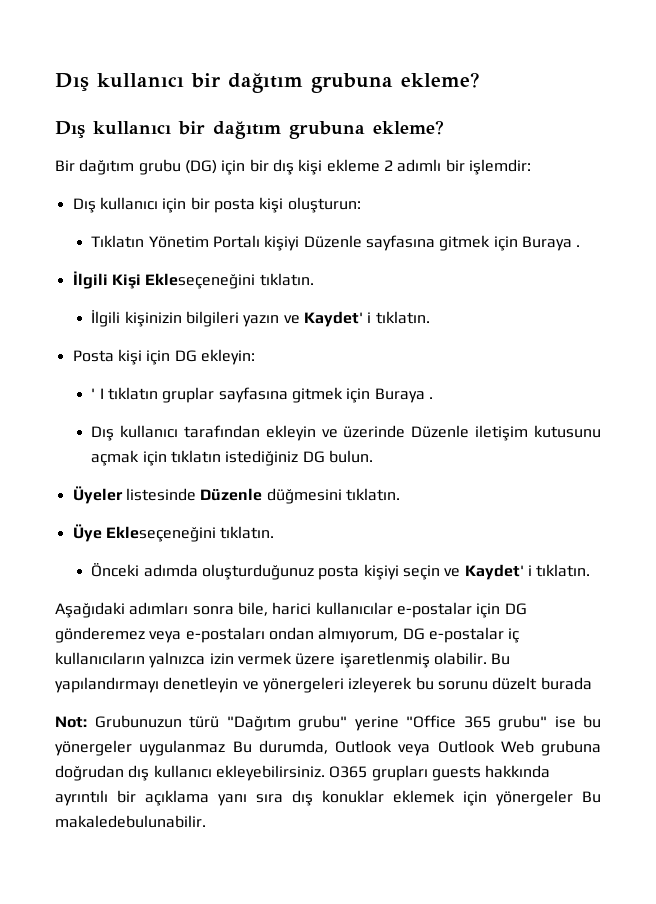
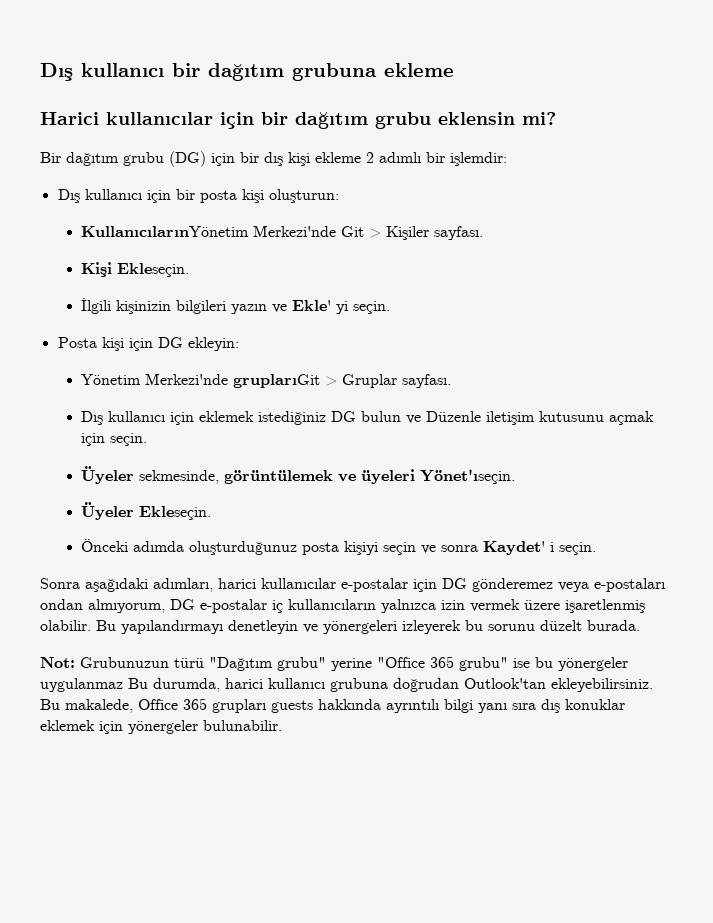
[55,72,480,93] [55,120,444,139] Dış kullanıcı bir dağıtım grubuna ekleme? // Dış kullanıcı bir dağıtım grubuna ekleme? -> [40,63,454,81] [40,112,556,129] Dış kullanıcı bir dağıtım grubuna ekleme // Harici kullanıcılar için bir dağıtım grubu eklensin mi?
[91,235,581,251] [72,271,314,289] Tıklatın Yönetim Portalı kişiyi Düzenle sayfasına gitmek için Buraya . // İlgili Kişi Ekleseçeneğini tıklatın. -> [81,225,484,240] [81,262,190,277] KullanıcılarınYönetim Merkezi'nde Git > Kişiler sayfası. // Kişi Ekleseçin.
[303,311,430,327] Kaydet' i tıklatın. -> [292,300,391,314] Ekle' yi seçin.
[91,387,433,403] [91,425,406,441] ' I tıklatın gruplar sayfasına gitmek için Buraya . // Dış kullanıcı tarafından ekleyin ve üzerinde -> [81,373,452,388] [81,411,422,425] Yönetim Merkezi'nde gruplarıGit > Gruplar sayfası. // Dış kullanıcı için eklemek istediğiniz DG bulun ve
[170,450,373,466] [72,486,400,504] [72,524,275,542] tıklatın istediğiniz DG bulun. // Üyeler listesinde Düzenle düğmesini tıklatın. // Üye Ekleseçeneğini tıklatın. -> [110,433,148,446] [81,466,516,484] [81,502,212,520] seçin. // Üyeler sekmesinde, görüntülemek ve üyeleri Yönet'ıseçin. // Üyeler Ekleseçin.
[464,564,591,580] [55,602,268,618] Kaydet' i tıklatın. // Aşağıdaki adımları sonra bile, -> [441,541,597,555] [40,578,213,592] sonra Kaydet' i seçin. // Sonra aşağıdaki adımları,
[540,677,592,690] burada -> [587,620,640,631] burada.
[335,740,601,756] [55,765,368,781] Outlook veya Outlook Web grubuna doğrudan dış kullanıcı ekleyebilirsiniz. O365 -> [225,678,653,692] [40,698,207,713] harici kullanıcı grubuna doğrudan Outlook'tan ekleyebilirsiniz. Bu makalede, Office 365
[117,790,209,806] bir açıklama -> [444,699,473,713] bilgi
[582,791,601,803] [55,815,206,828] Bu makaledebulunabilir. -> [203,720,282,731] bulunabilir.

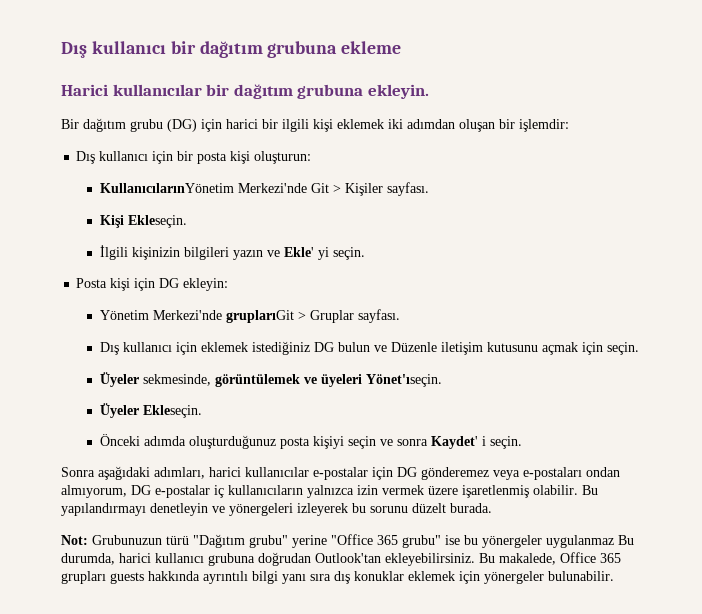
[220,112,556,129] için bir dağıtım grubu eklensin mi? -> [206,84,429,99] bir dağıtım grubuna ekleyin.
[240,152,421,166] bir dış kişi ekleme 2 adımlı -> [226,119,495,132] harici bir ilgili kişi eklemek iki adımdan oluşan

